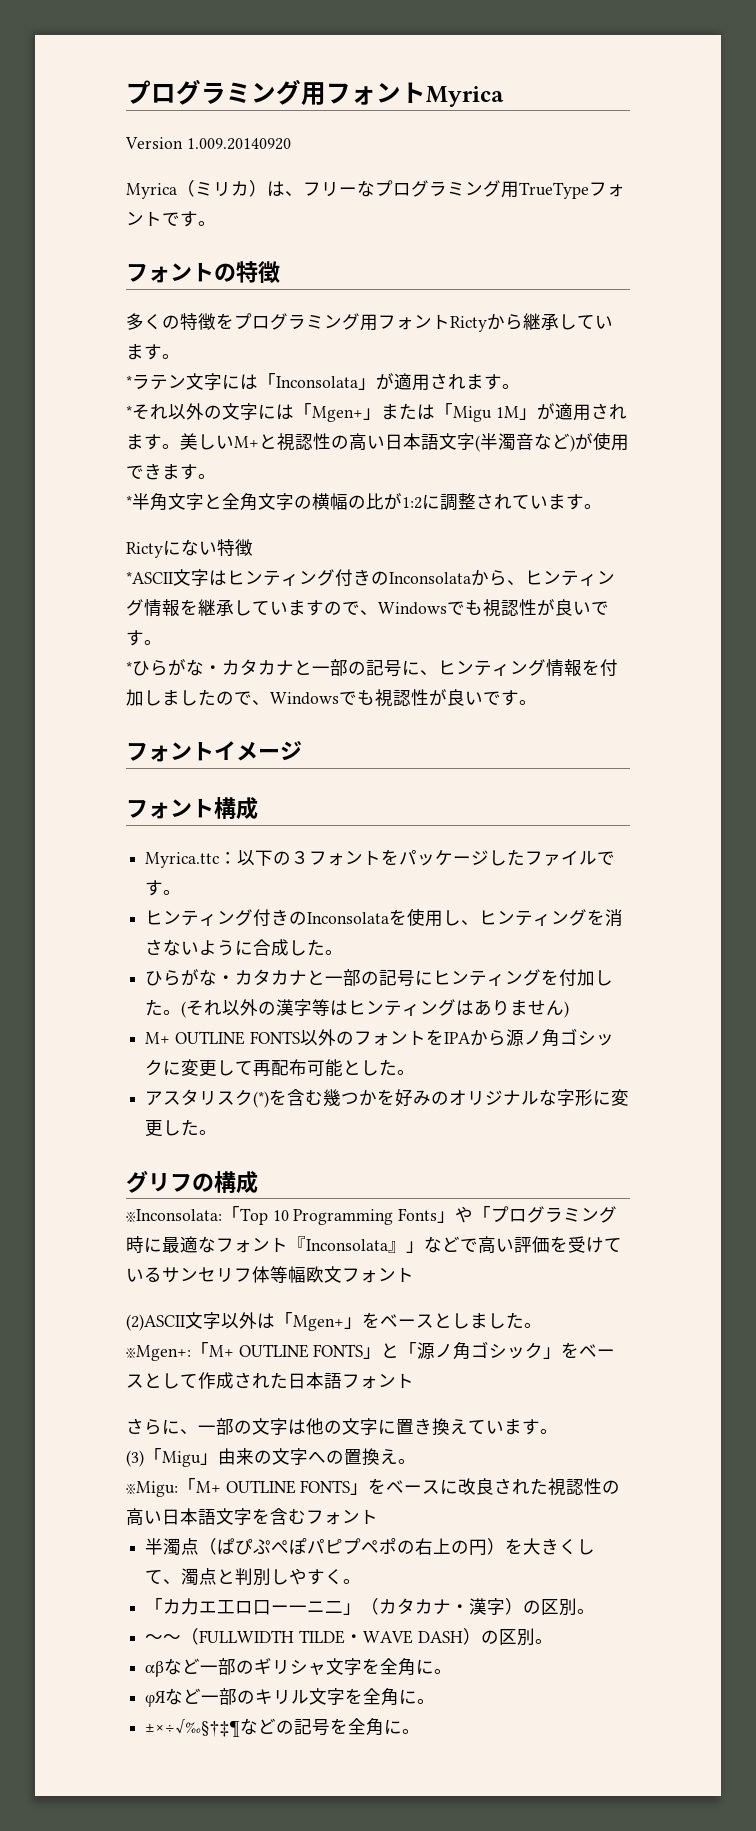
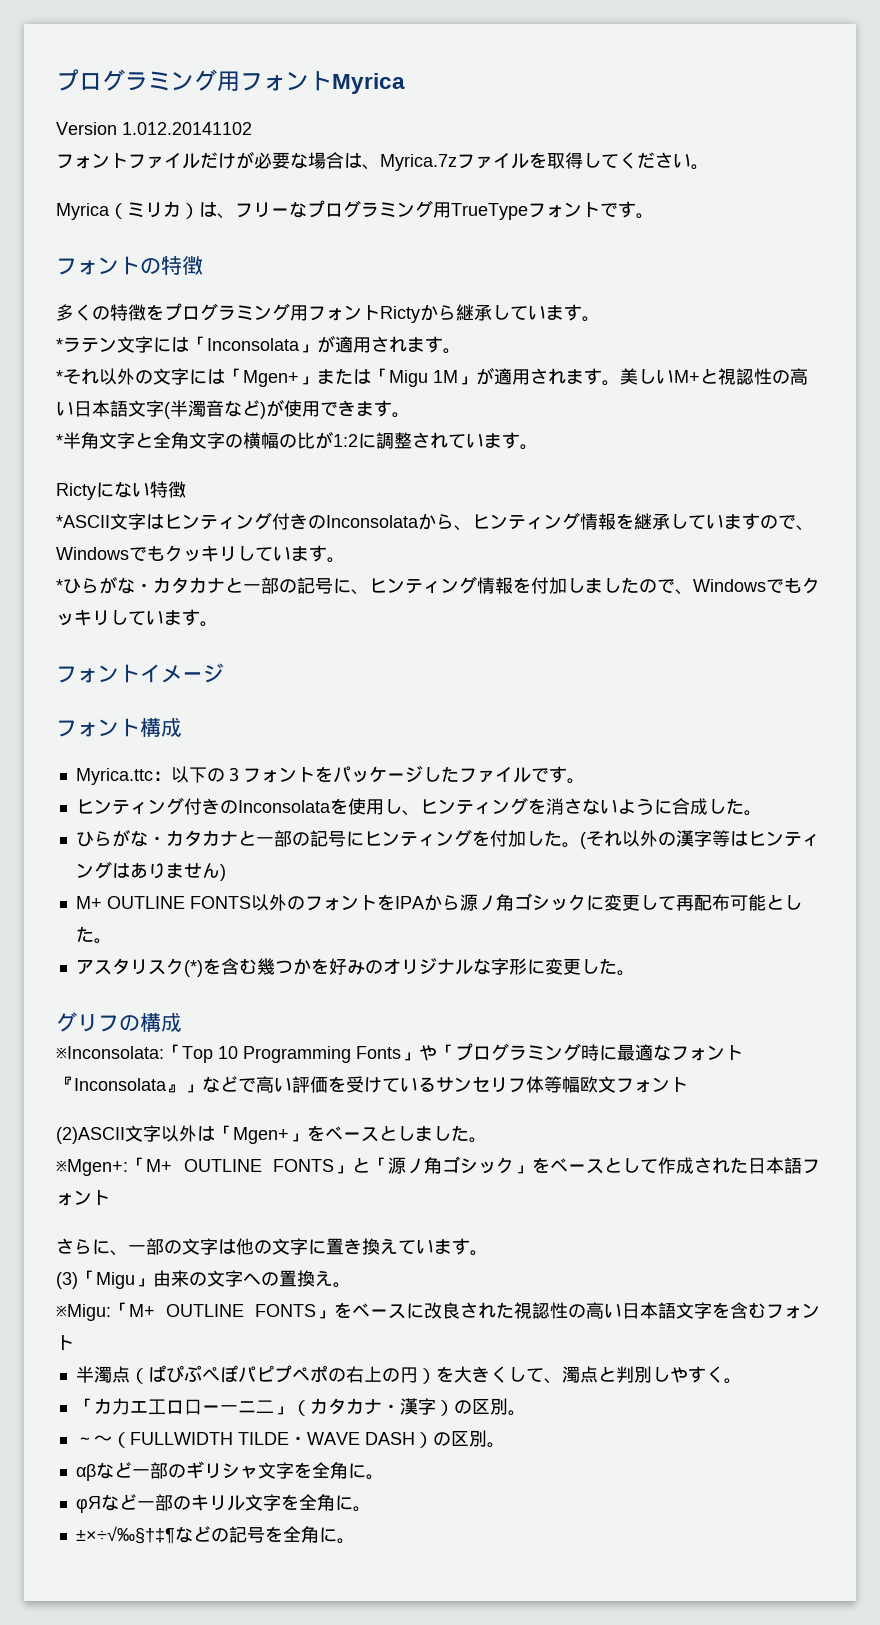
[186,138,291,150] 1.009.20140920 -> [122,122,252,135] [56,151,709,171] 1.012.20141102 // フォントファイルだけが必要な場合は、Myrica.7zファイルを取得してください。
[483,599,609,617] 視認性が良いで -> [165,545,309,562] クッキリしていま
[375,689,501,707] 視認性が良いで -> [802,577,820,594] [56,609,182,626] クッキリしていま

